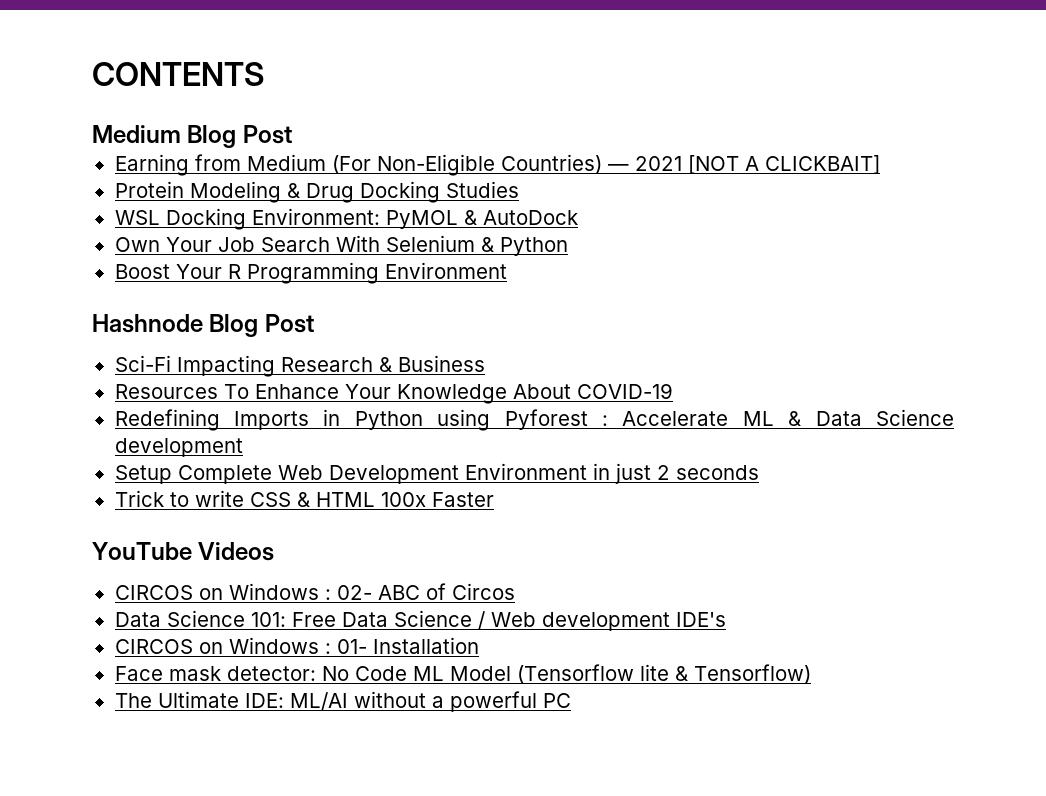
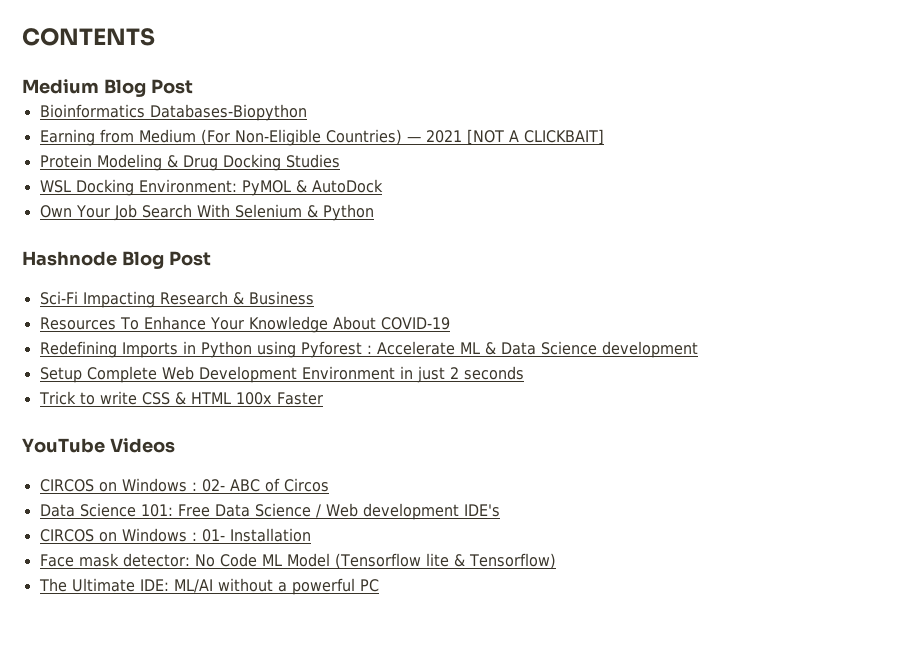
(292, 134) none -> [39,104,307,121] // Bioinformatics Databases-Biopython
[114,262,507,284] // Boost Your R Programming Environment -> (374, 212) none

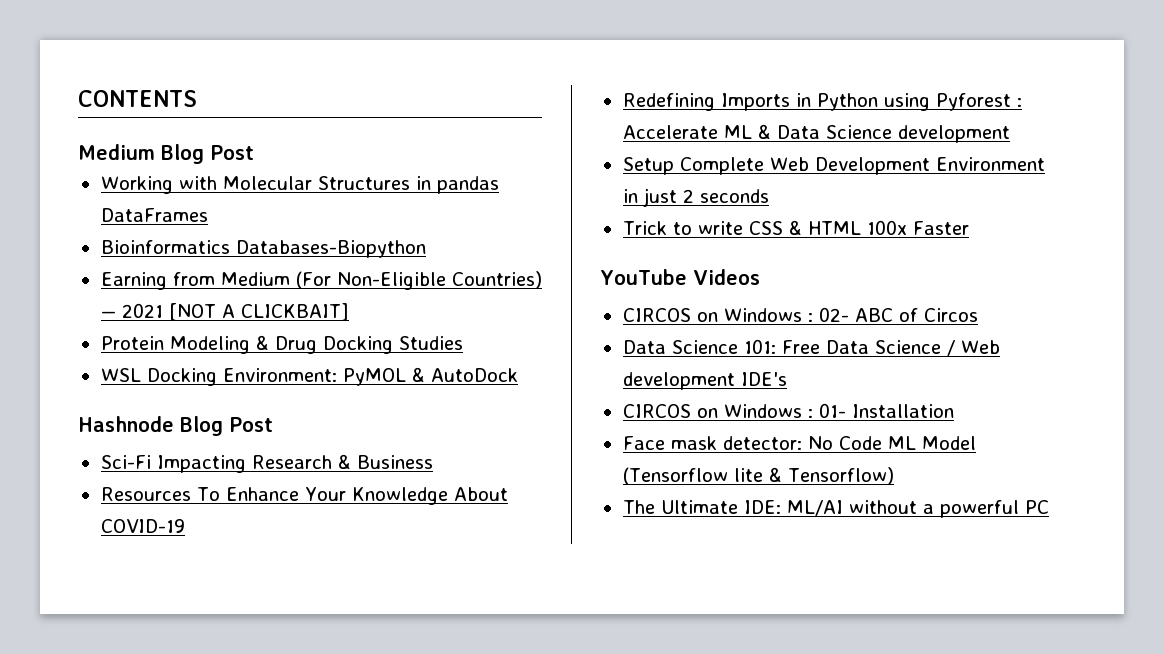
(193, 86) none -> [100,176,499,194] [100,208,208,222] // Working with Molecular Structures in pandas DataFrames
[39,204,374,221] // Own Your Job Search With Selenium & Python -> (518, 375) none

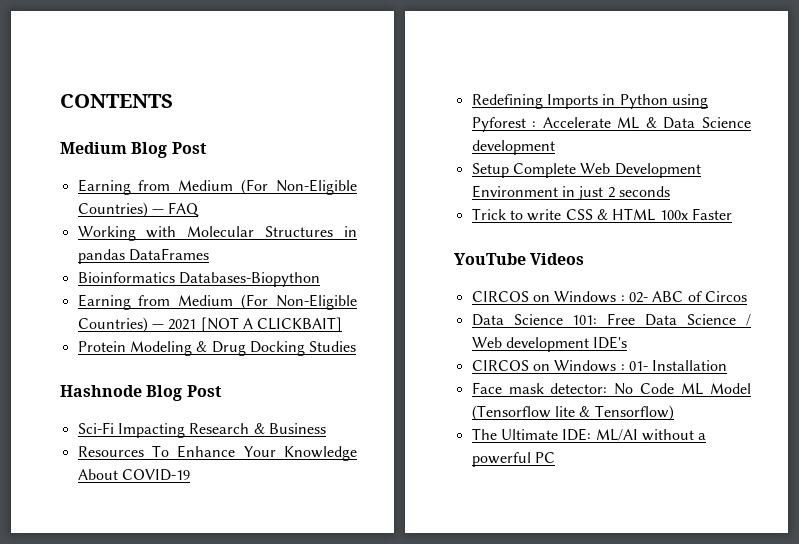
(254, 152) none -> [77,179,357,195] [77,202,200,218] // Earning from Medium (For Non-Eligible Countries) — FAQ
[100,367,518,386] // WSL Docking Environment: PyMOL & AutoDock -> (357, 346) none

